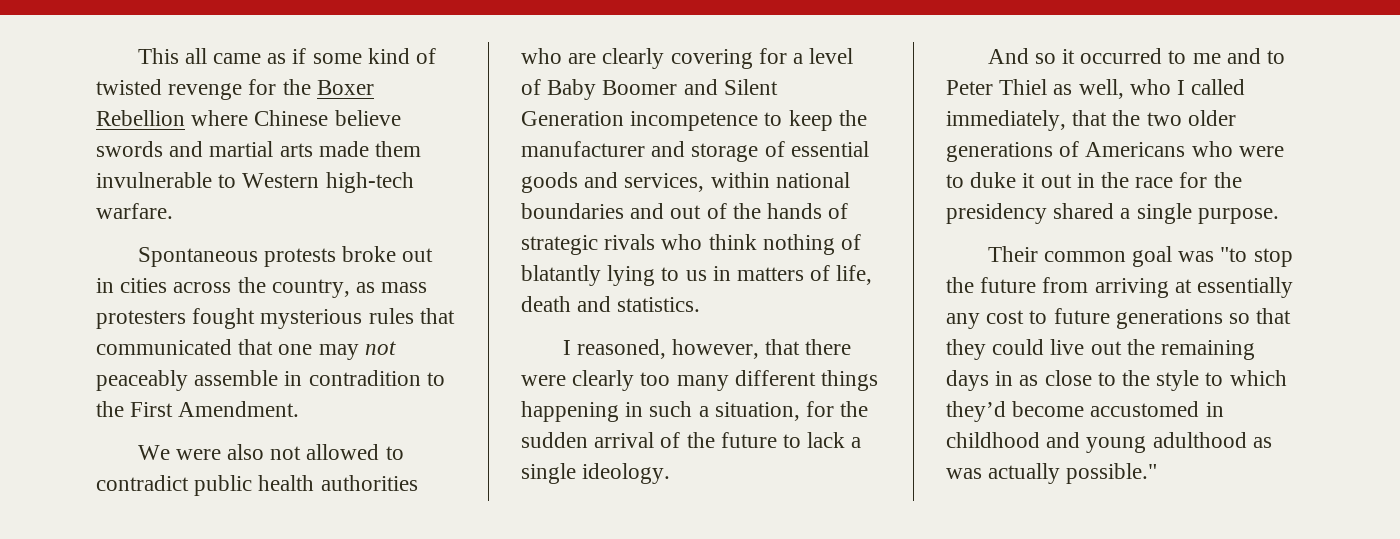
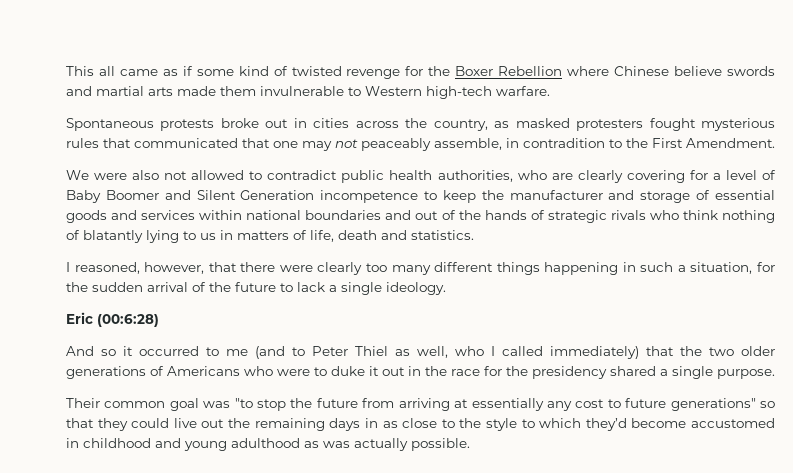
[381,282,428,293] mass -> [515,118,570,128] masked
[194,370,279,386] assemble -> [434,138,502,150] assemble,
[320,475,418,491] authorities -> [437,170,513,182] authorities,
[624,173,705,192] services, -> [141,210,196,220] services
(671, 473) none -> [66,312,159,327] // Eric (00:6:28)
[1226,48,1261,64] and -> [255,346,285,359] (and
[946,110,1066,131] immediately, -> [550,346,639,359] immediately)
[1115,309,1223,329] generations -> [670,398,756,411] generations"
[1066,463,1158,484] possible." -> [411,438,470,451] possible.

